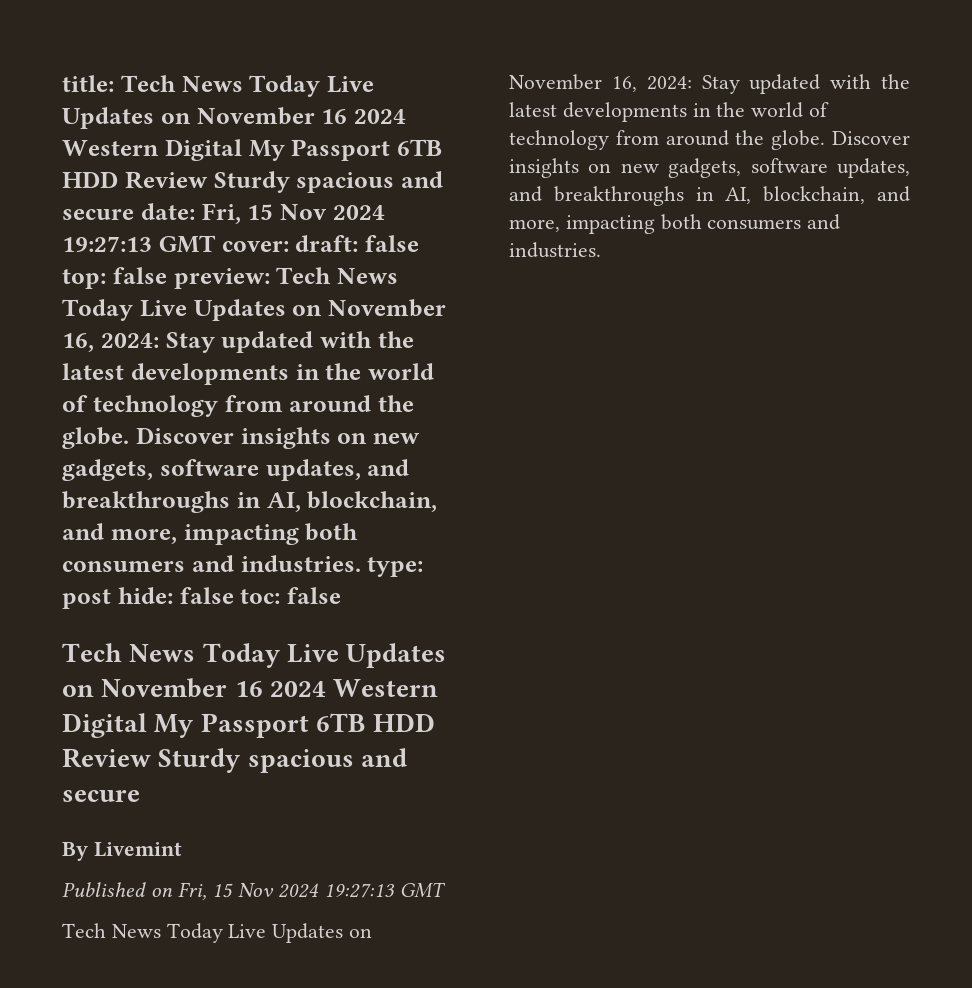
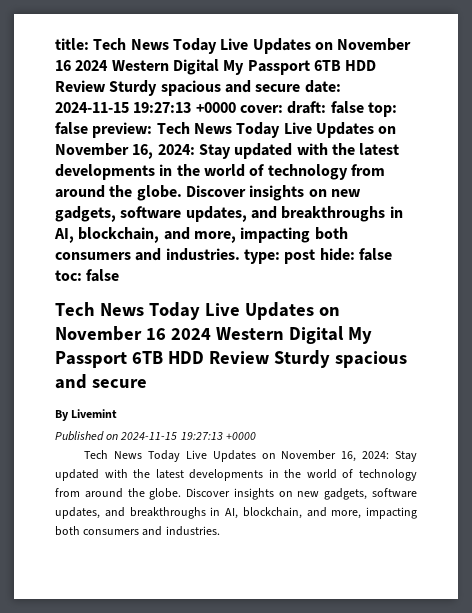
[201,203,385,224] [62,235,216,253] Fri, 15 Nov 2024 19:27:13 GMT -> [55,102,236,113] 2024-11-15 19:27:13 +0000
[177,882,446,900] Fri, 15 Nov 2024 19:27:13 GMT -> [120,432,256,440] 2024-11-15 19:27:13 +0000

